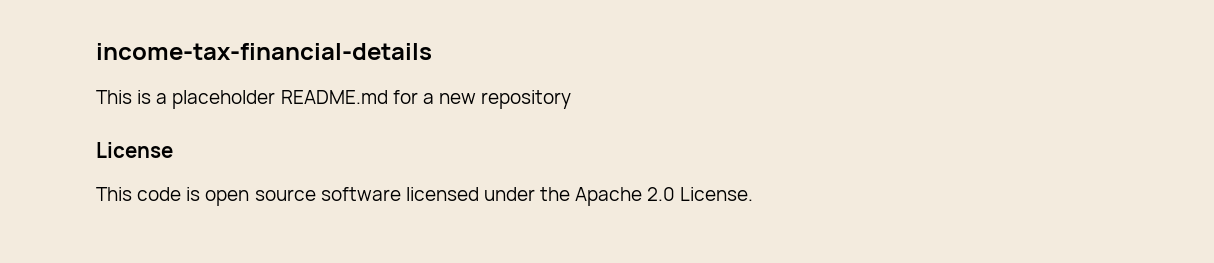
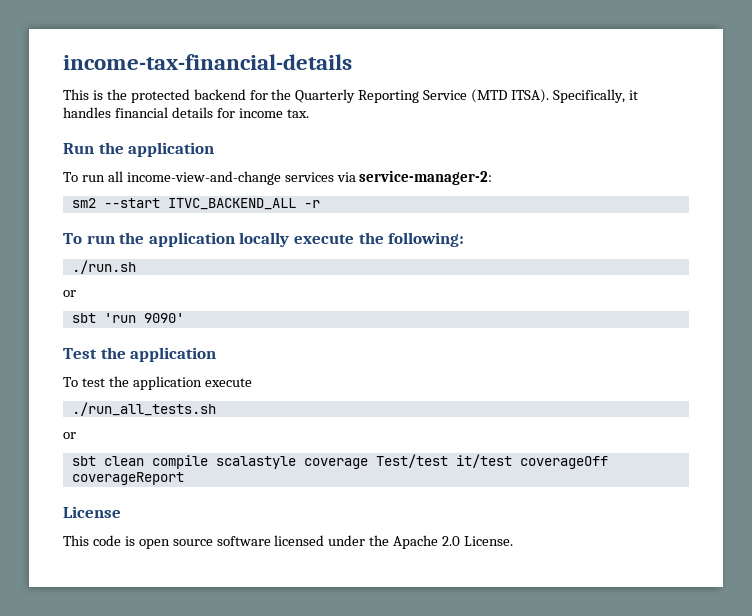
[156,90,572,109] a placeholder README.md for a new repository -> [106,89,638,103] [63,107,309,118] [63,142,215,157] [63,170,493,185] [71,198,320,210] [63,232,465,247] [71,260,136,274] [63,290,76,297] [71,313,184,323] [63,347,217,362] [63,376,252,390] [71,402,216,416] [63,432,76,439] [71,454,608,469] [71,472,184,485] the protected backend for the Quarterly Reporting Service (MTD ITSA). Specifically, it handles financial details for income tax. // Run the application // To run all income-view-and-change services via service-manager-2: // sm2 --start ITVC_BACKEND_ALL -r // To run the application locally execute the following: // ./run.sh // or // sbt 'run 9090' // Test the application // To test the application execute // ./run_all_tests.sh // or // sbt clean compile scalastyle coverage Test/test it/test coverageOff coverageReport

